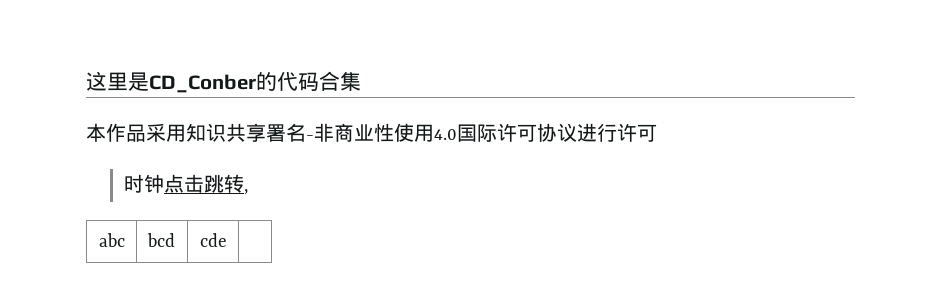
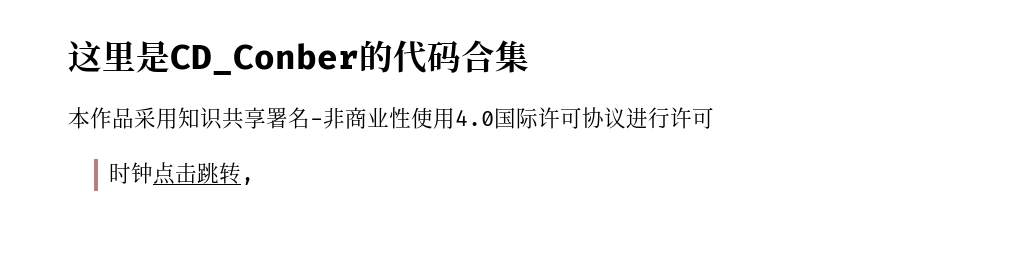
[98,233,125,247] [146,233,175,247] [199,233,227,247] // abc | bcd | cde | -> (255, 181) none

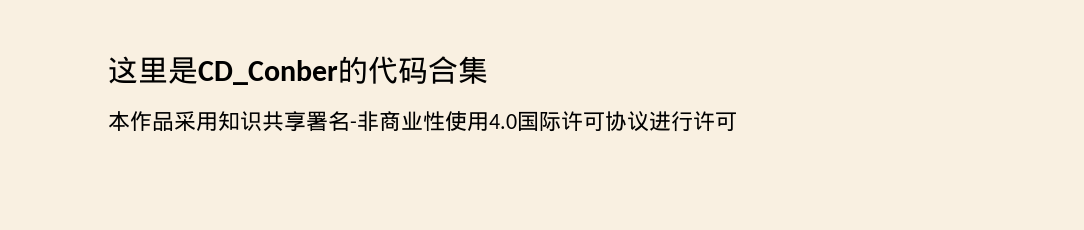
[109,162,255,185] // 时钟点击跳转, -> (737, 121) none

